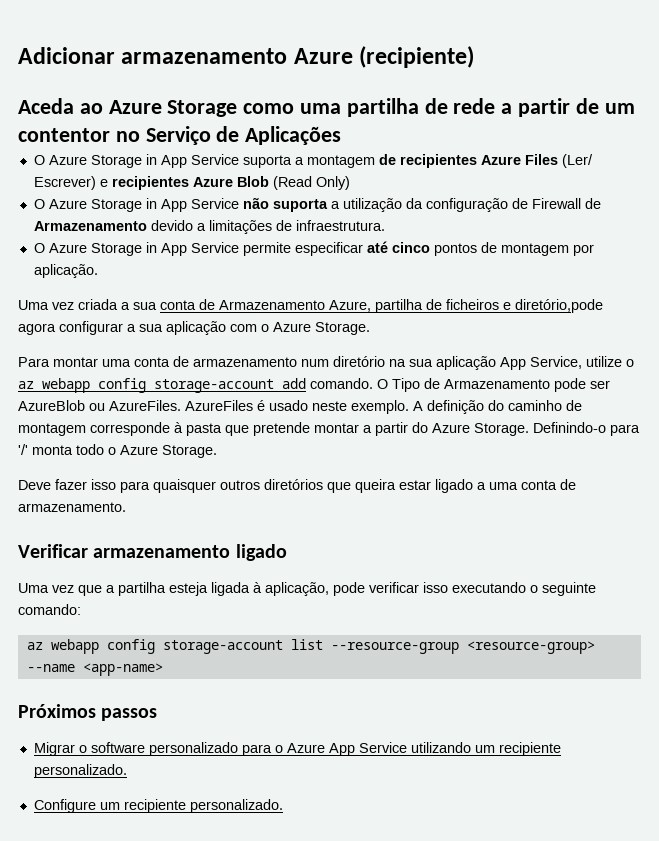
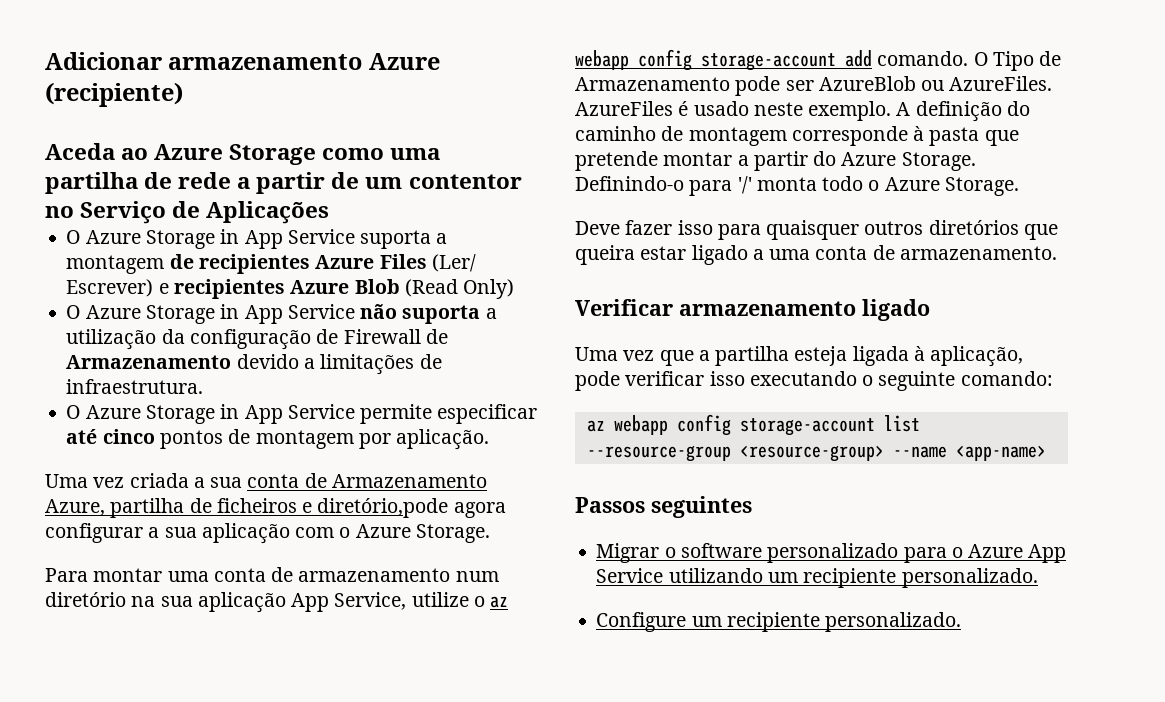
[18,704,158,721] Próximos passos -> [575,496,752,518] Passos seguintes

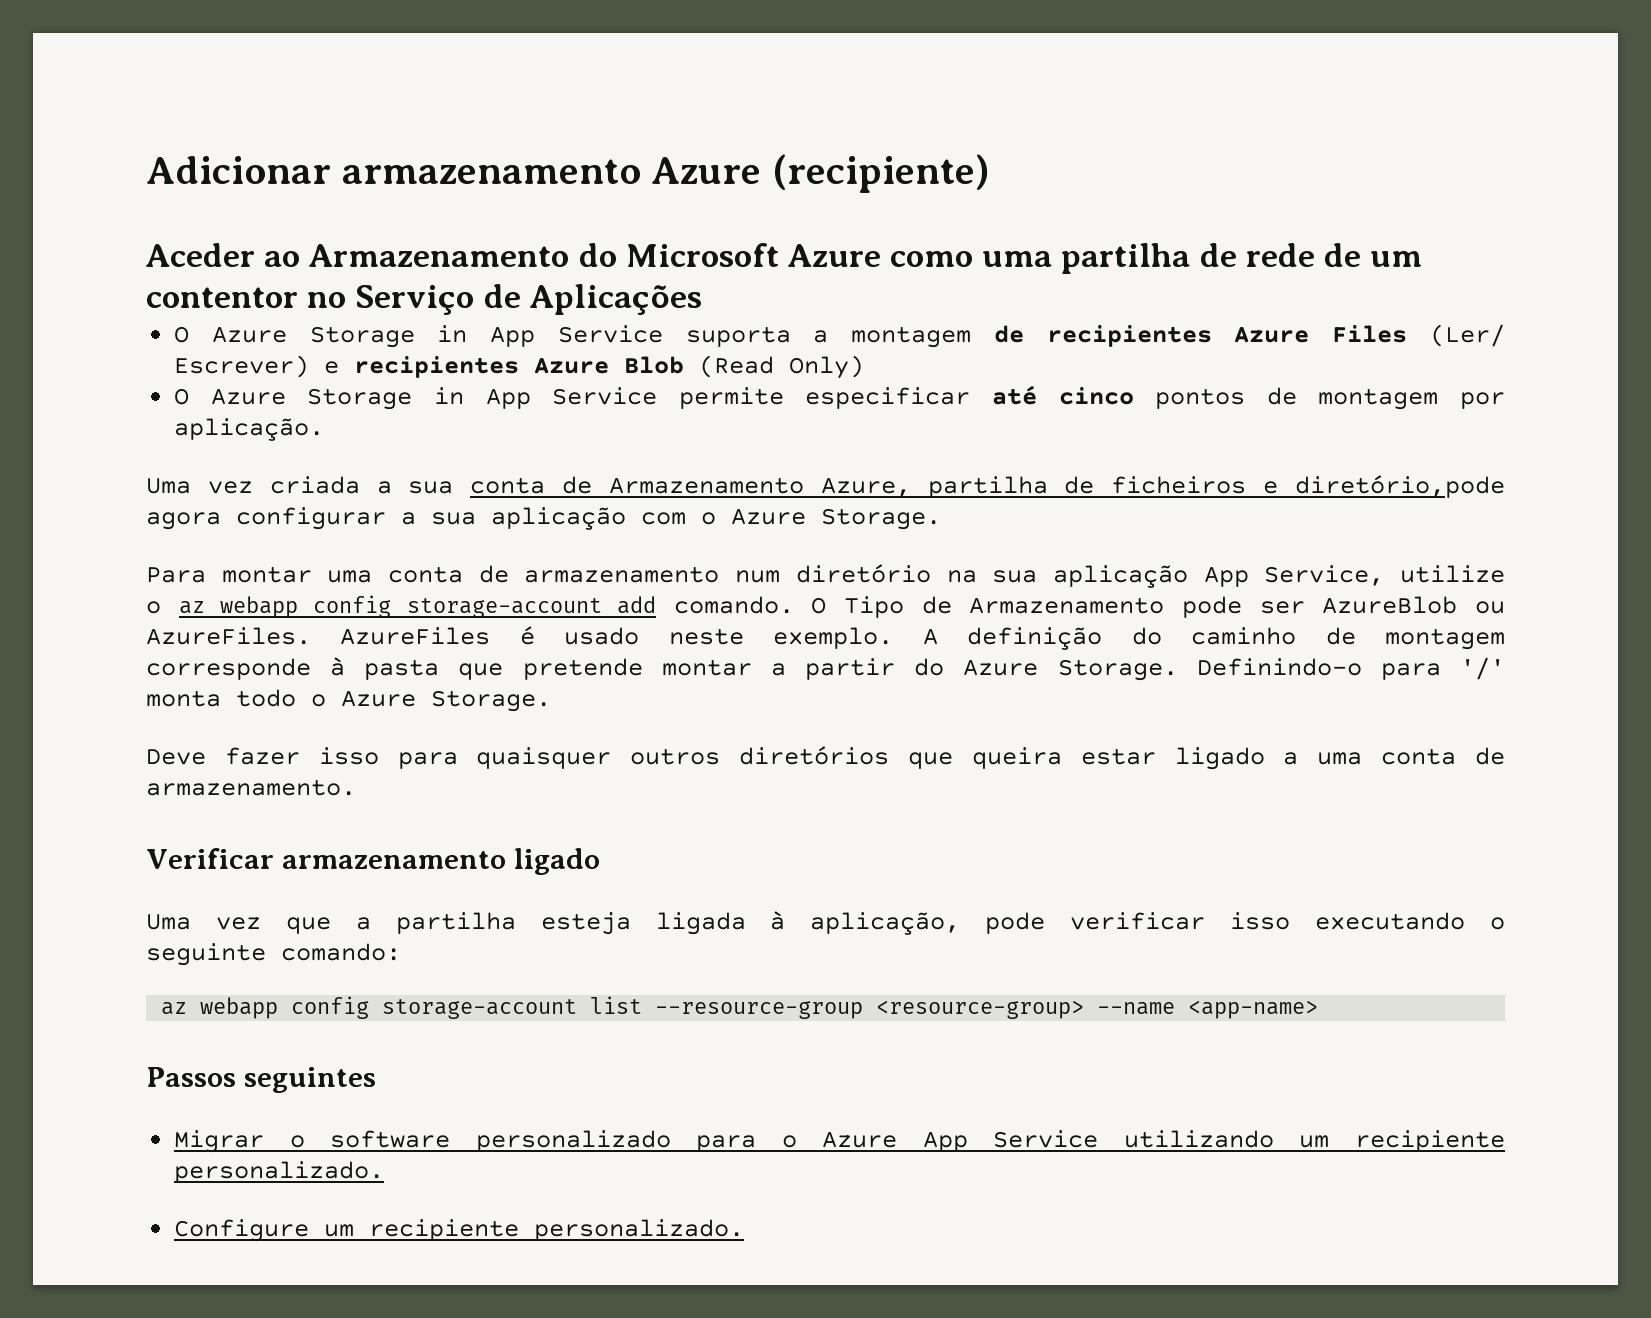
[45,143,317,165] Aceda ao Azure Storage -> [145,243,881,267] Aceder ao Armazenamento do Microsoft Azure
[237,172,326,194] a partir -> (1315, 255) none
[66,304,497,324] [66,329,448,350] [66,354,442,375] [66,379,204,394] // O Azure Storage in App Service não suporta a utilização da configuração de Firewall de Armazenamento devido a limitações de infraestrutura. -> (865, 367) none

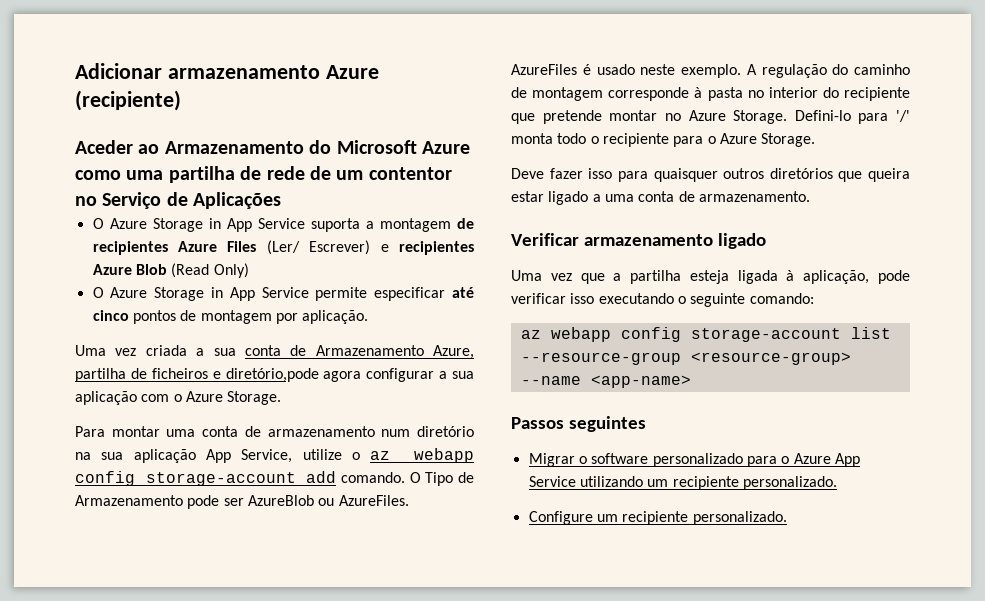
[967,627,1103,650] definição -> [761,64,827,78] regulação
[458,658,1362,681] que pretende montar a partir do Azure Storage. Definindo-o -> [747,87,910,101] [511,110,851,124] no interior do recipiente que pretende montar no Azure Storage. Defini-lo
(326, 700) none -> [602,133,716,147] recipiente para o

